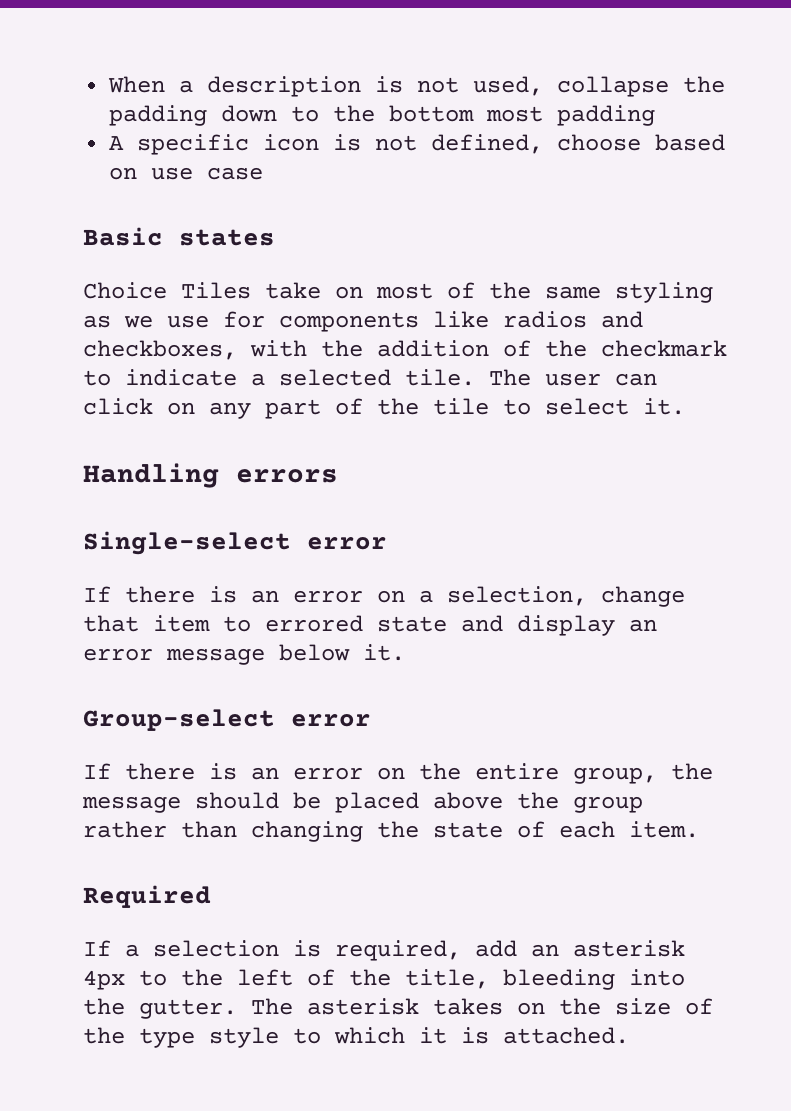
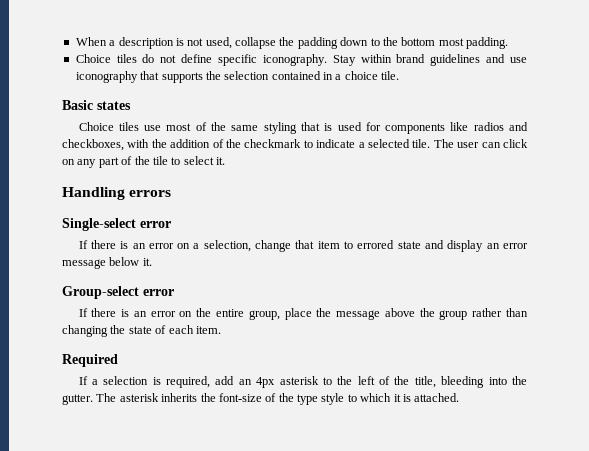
[557,105,656,126] [109,134,726,155] [109,167,264,180] padding // A specific icon is not defined, choose based on use case -> [466,37,508,49] [75,54,528,66] [75,71,400,83] padding. // Choice tiles do not define specific iconography. Stay within brand guidelines and use iconography that supports the selection contained in a choice tile.
[181,282,363,299] Tiles take on -> [118,122,162,131] tiles use
[83,315,209,328] as we use -> [300,122,362,131] that is used
(657, 775) none -> [284,308,312,320] place
[195,792,419,813] should be placed -> (381, 315) none
[573,940,685,957] [83,970,125,990] asterisk 4px -> [256,376,319,388] 4px asterisk
[433,998,671,1015] takes on the size -> [161,393,262,402] inherits the font-size

